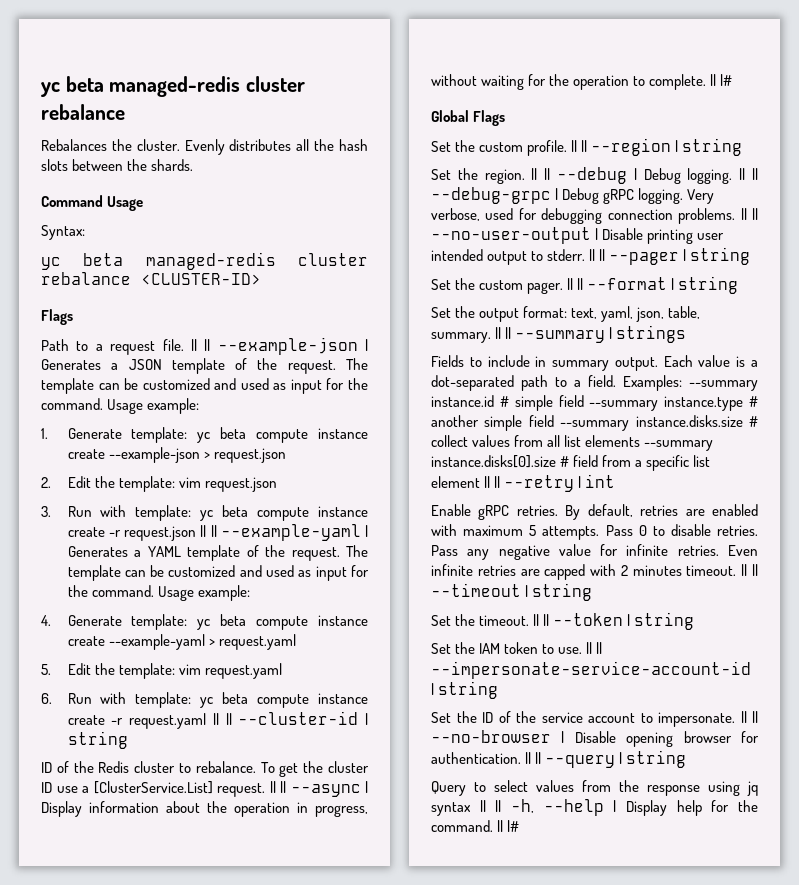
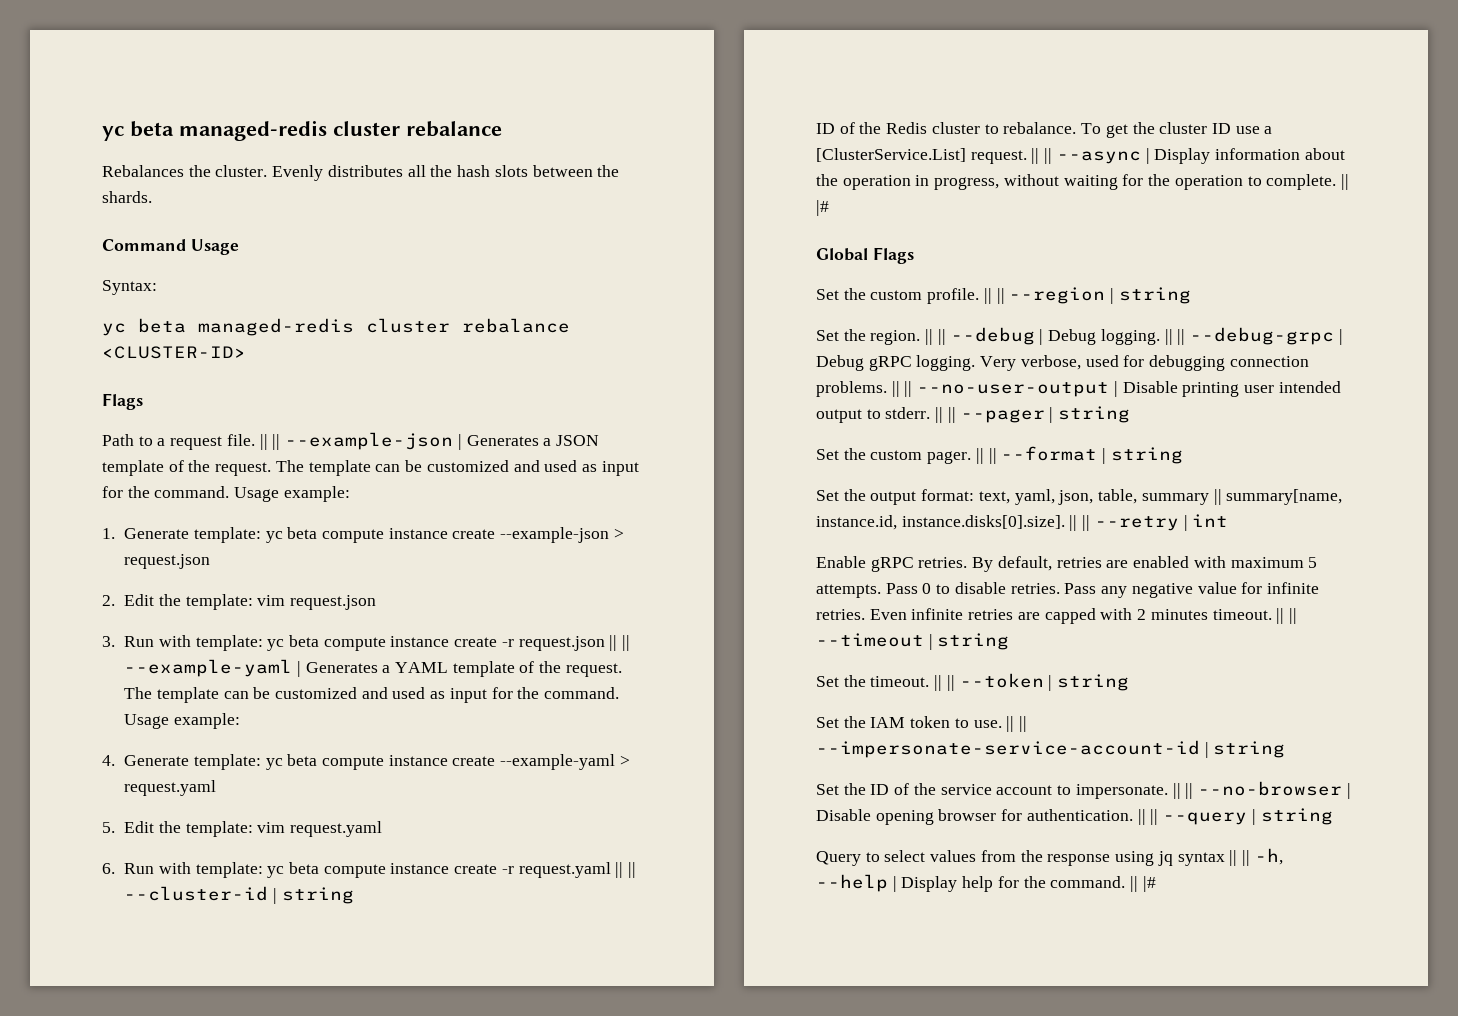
[431,325,687,343] [431,355,758,371] [431,375,758,391] [431,395,758,411] [431,415,758,431] [431,435,714,451] [431,455,711,471] [431,476,480,488] summary. || || --summary | strings // Fields to include in summary output. Each value is a dot-separated path to a field. Examples: --summary instance.id # simple field --summary instance.type # another simple field --summary instance.disks.size # collect values from all list elements --summary instance.disks[0].size # field from a specific list element -> [1141,489,1343,505] [816,515,1065,530] summary || summary[name, instance.id, instance.disks[0].size].

